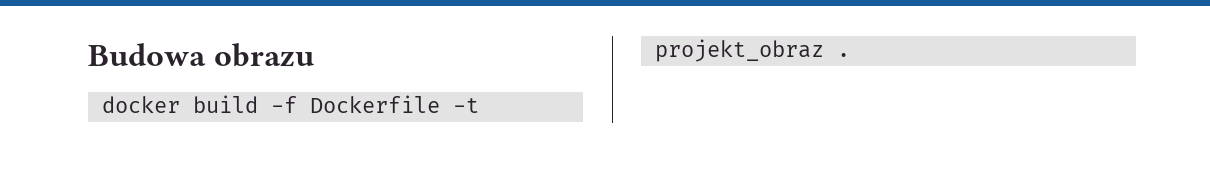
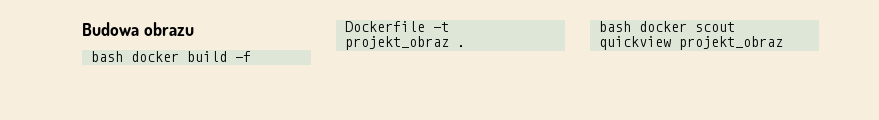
(314, 55) none -> [91,51,123,62] bash
(850, 55) none -> [599,21,735,32] [599,36,783,50] // bash docker scout quickview projekt_obraz

